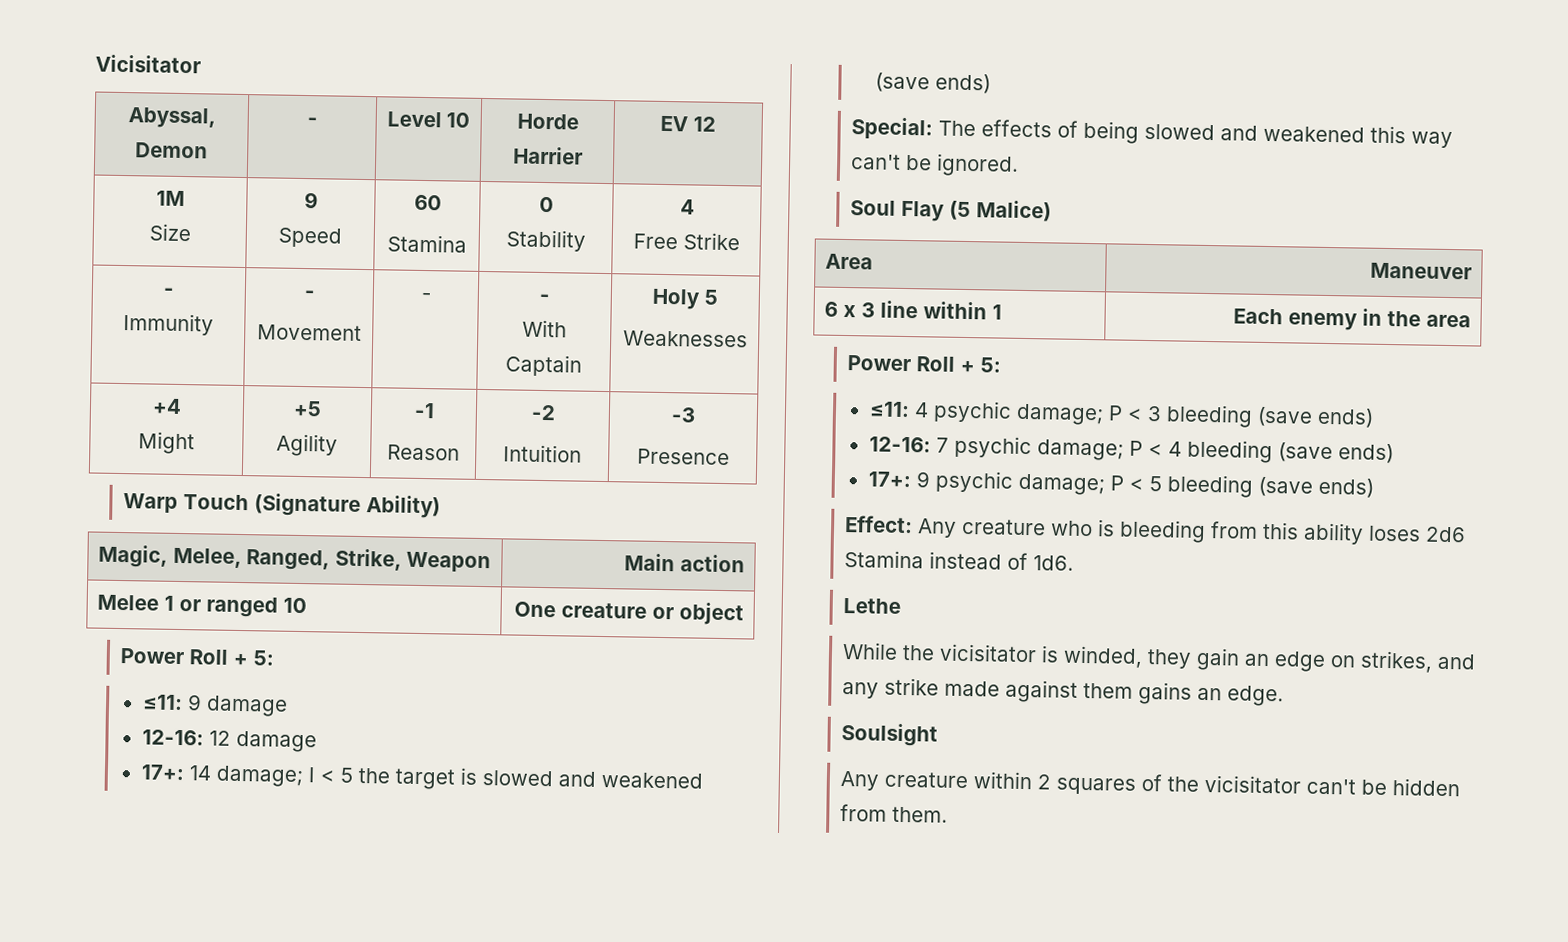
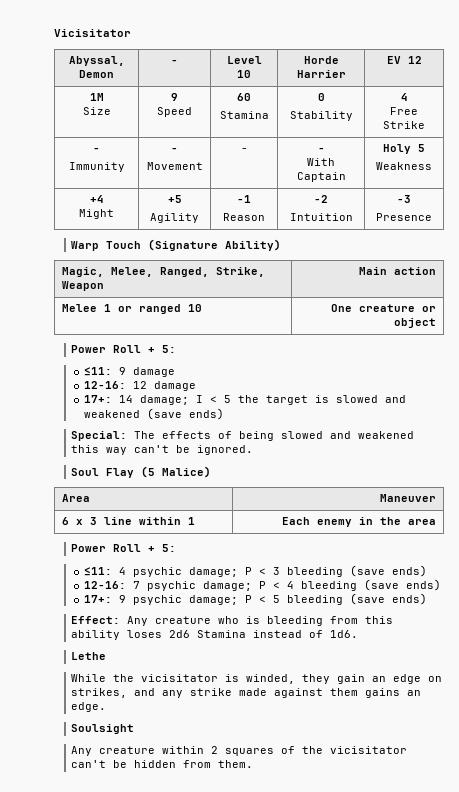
[622,330,748,348] Weaknesses -> [376,162,432,170] Weakness

